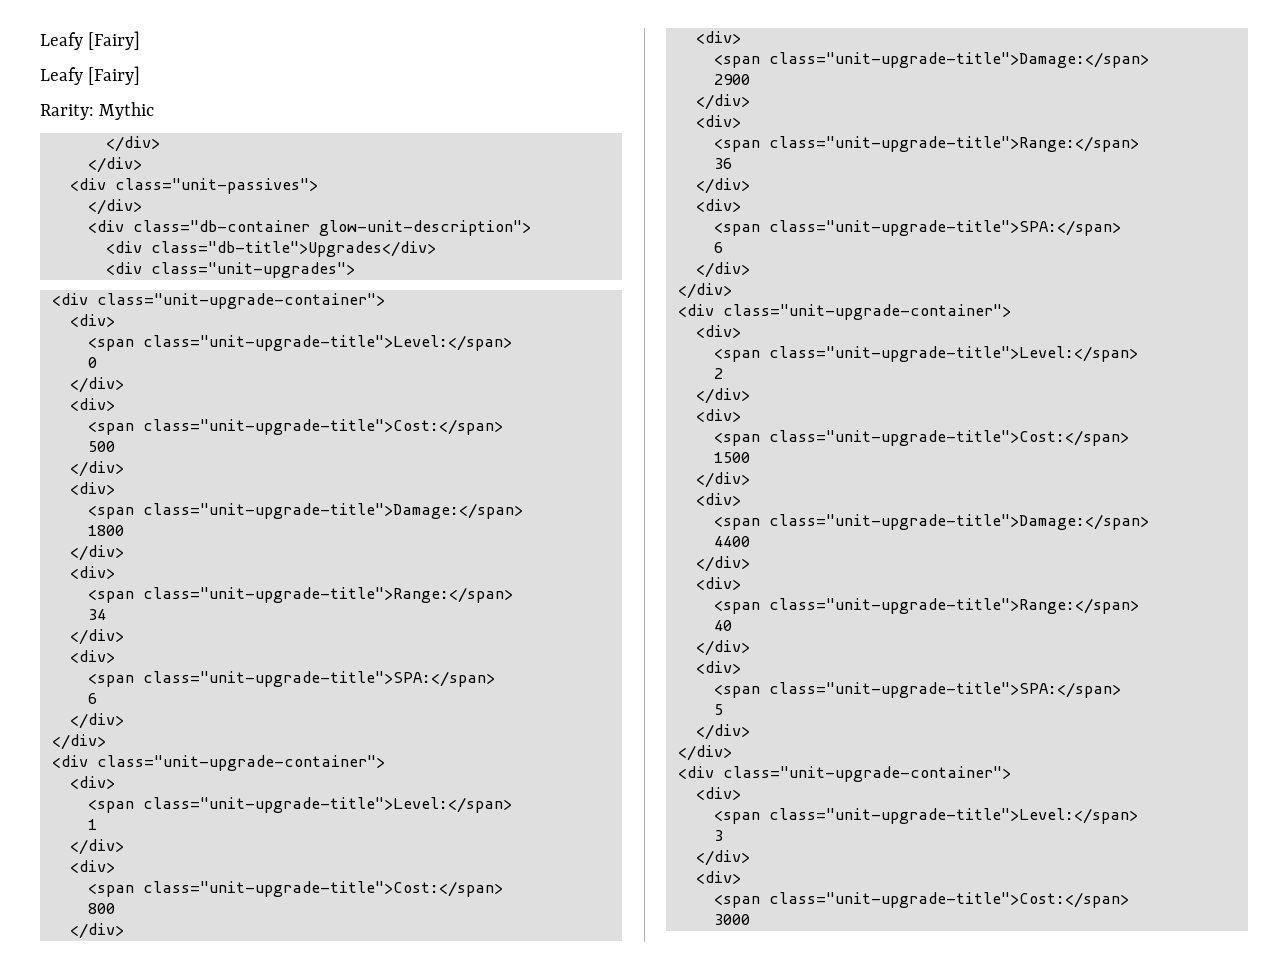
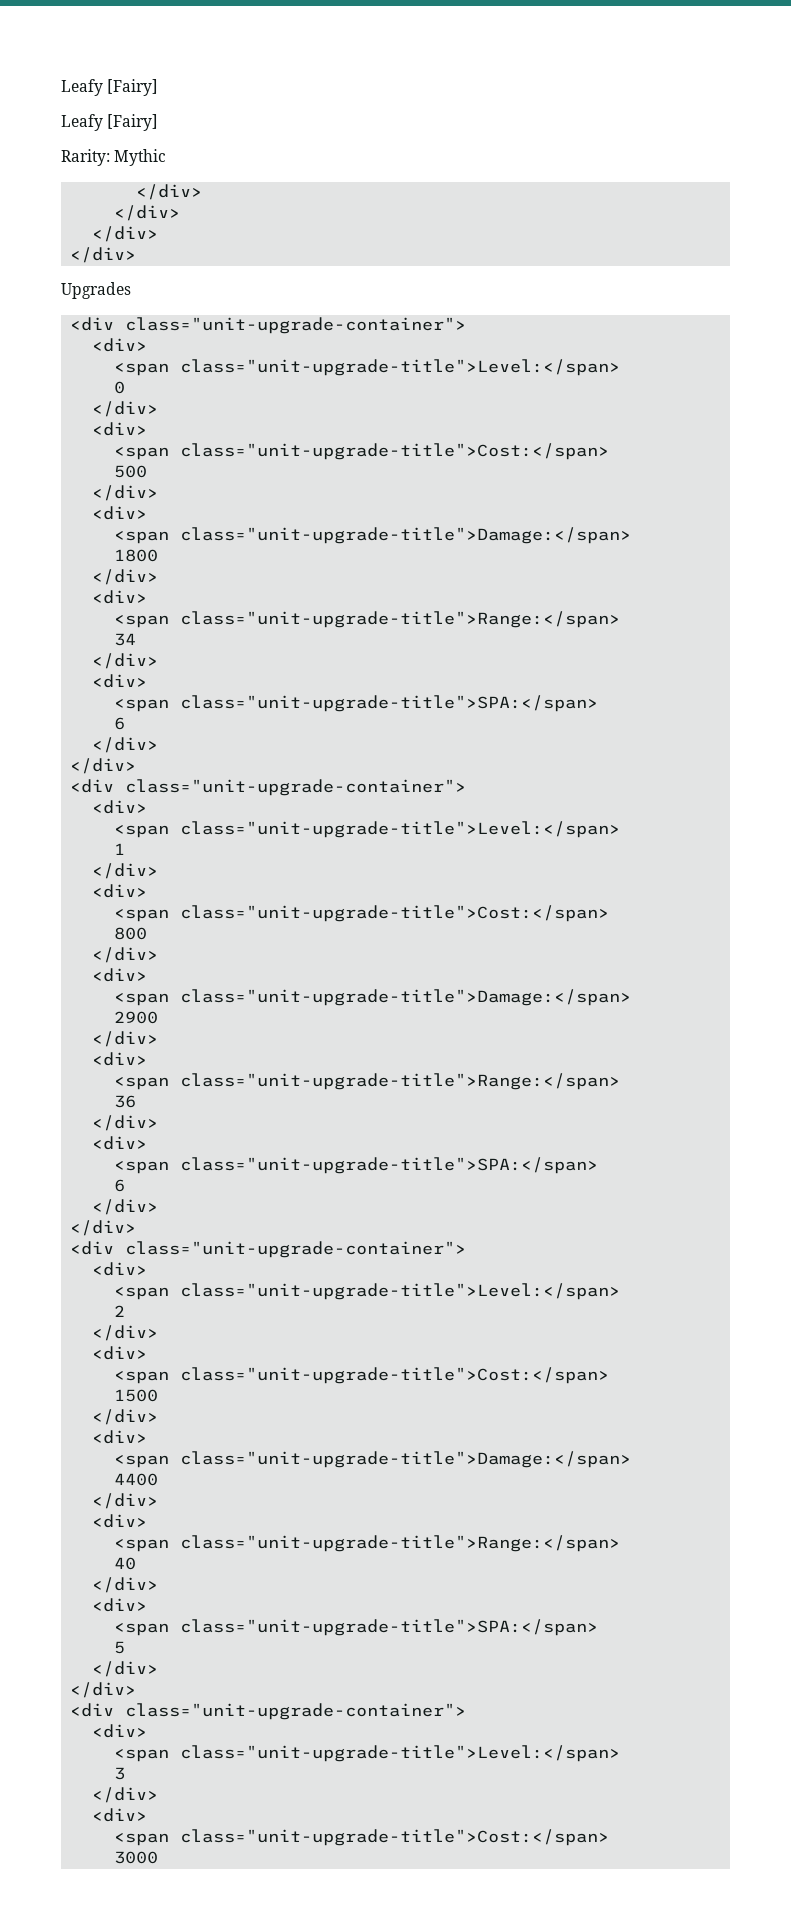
[70,178,318,194] [88,199,142,215] [88,220,531,236] [106,241,436,257] [106,262,355,278] <div class="unit-passives"> // </div> // <div class="db-container glow-unit-description"> // <div class="db-title">Upgrades</div> // <div class="unit-upgrades"> -> [92,226,159,242] [70,247,137,263] [61,282,131,299] </div> // </div> // Upgrades

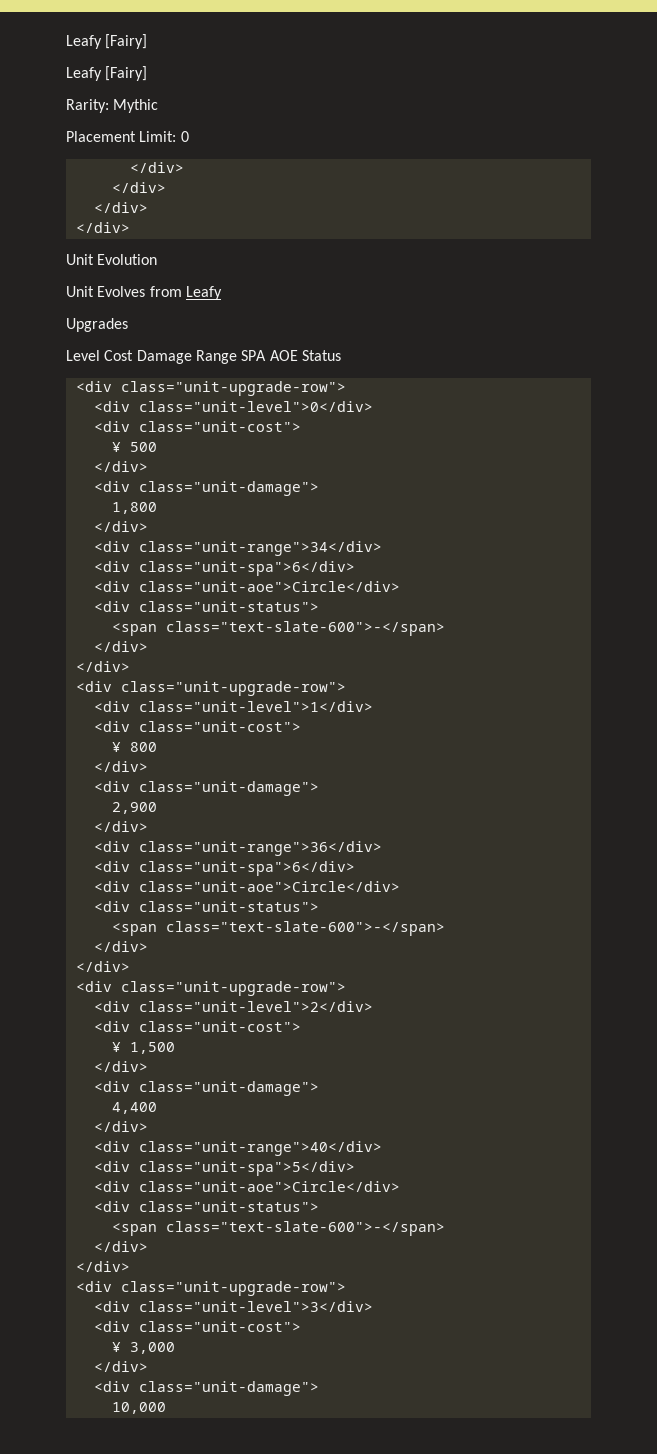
(167, 157) none -> [66,131,189,142] // Placement Limit: 0
[61,282,131,299] [70,317,467,334] [92,338,148,352] [114,359,621,376] [114,381,126,394] [92,401,159,417] [92,422,148,436] [114,443,610,460] [114,465,148,478] [92,485,159,501] [92,506,148,520] [114,527,632,544] [114,549,159,562] [92,569,159,585] [92,590,148,604] [114,611,621,628] [114,633,137,646] [92,653,159,669] [92,674,148,688] [114,695,599,712] [114,717,126,730] [92,737,159,753] [70,758,137,774] [70,779,467,796] [92,800,148,814] [114,821,621,838] [114,843,126,855] [92,863,159,879] [92,884,148,898] [114,905,610,922] [114,927,148,940] [92,947,159,963] [92,968,148,982] [114,989,632,1006] [114,1011,159,1024] [92,1031,159,1047] [92,1052,148,1066] [114,1073,621,1090] [114,1095,137,1108] [92,1115,159,1131] [92,1136,148,1150] [114,1157,599,1174] [114,1179,126,1192] [92,1199,159,1215] [70,1220,137,1236] [70,1241,467,1258] [92,1262,148,1276] [114,1283,621,1300] [114,1305,126,1317] [92,1325,159,1341] [92,1346,148,1360] [114,1367,610,1384] [114,1389,159,1402] [92,1409,159,1425] [92,1430,148,1444] [114,1451,632,1468] [114,1473,159,1486] [92,1493,159,1509] [92,1514,148,1528] [114,1535,621,1552] [114,1557,137,1570] [92,1577,159,1593] [92,1598,148,1612] [114,1619,599,1636] [114,1641,126,1654] [92,1661,159,1677] [70,1682,137,1698] [70,1703,467,1720] [92,1724,148,1738] [114,1745,621,1762] [114,1767,126,1780] [92,1787,159,1803] [92,1808,148,1822] [114,1829,610,1846] [114,1851,159,1864] Upgrades // <div class="unit-upgrade-container"> // <div> // <span class="unit-upgrade-title">Level:</span> // 0 // </div> // <div> // <span class="unit-upgrade-title">Cost:</span> // 500 // </div> // <div> // <span class="unit-upgrade-title">Damage:</span> // 1800 // </div> // <div> // <span class="unit-upgrade-title">Range:</span> // 34 // </div> // <div> // <span class="unit-upgrade-title">SPA:</span> // 6 // </div> // </div> // <div class="unit-upgrade-container"> // <div> // <span class="unit-upgrade-title">Level:</span> // 1 // </div> // <div> // <span class="unit-upgrade-title">Cost:</span> // 800 // </div> // <div> // <span class="unit-upgrade-title">Damage:</span> // 2900 // </div> // <div> // <span class="unit-upgrade-title">Range:</span> // 36 // </div> // <div> // <span class="unit-upgrade-title">SPA:</span> // 6 // </div> // </div> // <div class="unit-upgrade-container"> // <div> // <span class="unit-upgrade-title">Level:</span> // 2 // </div> // <div> // <span class="unit-upgrade-title">Cost:</span> // 1500 // </div> // <div> // <span class="unit-upgrade-title">Damage:</span> // 4400 // </div> // <div> // <span class="unit-upgrade-title">Range:</span> // 40 // </div> // <div> // <span class="unit-upgrade-title">SPA:</span> // 5 // </div> // </div> // <div class="unit-upgrade-container"> // <div> // <span class="unit-upgrade-title">Level:</span> // 3 // </div> // <div> // <span class="unit-upgrade-title">Cost:</span> // 3000 -> [66,254,158,265] [66,286,222,300] [66,318,128,332] [66,350,341,364] [75,381,346,396] [93,401,373,412] [93,421,301,432] [111,442,157,452] [93,461,148,472] [93,481,319,496] [111,502,157,514] [93,521,148,532] [93,541,382,556] [93,561,355,576] [93,581,400,592] [93,601,319,612] [111,621,445,636] [93,641,148,652] [75,661,130,672] [75,681,346,696] [93,701,373,712] [93,721,301,732] [111,742,157,752] [93,761,148,772] [93,781,319,796] [111,802,157,814] [93,821,148,832] [93,841,382,856] [93,861,355,876] [93,881,400,892] [93,901,319,912] [111,921,445,936] [93,941,148,952] [75,961,130,972] [75,981,346,996] [93,1001,373,1012] [93,1021,301,1032] [111,1042,175,1054] [93,1061,148,1072] [93,1081,319,1096] [111,1102,157,1114] [93,1121,148,1132] [93,1141,382,1156] [93,1161,355,1176] [93,1181,400,1192] [93,1201,319,1212] [111,1221,445,1236] [93,1241,148,1252] [75,1261,130,1272] [75,1281,346,1296] [93,1301,373,1312] [93,1321,301,1332] [111,1342,175,1354] [93,1361,148,1372] [93,1381,319,1396] [111,1402,166,1414] Unit Evolution // Unit Evolves from Leafy // Upgrades // Level Cost Damage Range SPA AOE Status // <div class="unit-upgrade-row"> // <div class="unit-level">0</div> // <div class="unit-cost"> // ¥ 500 // </div> // <div class="unit-damage"> // 1,800 // </div> // <div class="unit-range">34</div> // <div class="unit-spa">6</div> // <div class="unit-aoe">Circle</div> // <div class="unit-status"> // <span class="text-slate-600">-</span> // </div> // </div> // <div class="unit-upgrade-row"> // <div class="unit-level">1</div> // <div class="unit-cost"> // ¥ 800 // </div> // <div class="unit-damage"> // 2,900 // </div> // <div class="unit-range">36</div> // <div class="unit-spa">6</div> // <div class="unit-aoe">Circle</div> // <div class="unit-status"> // <span class="text-slate-600">-</span> // </div> // </div> // <div class="unit-upgrade-row"> // <div class="unit-level">2</div> // <div class="unit-cost"> // ¥ 1,500 // </div> // <div class="unit-damage"> // 4,400 // </div> // <div class="unit-range">40</div> // <div class="unit-spa">5</div> // <div class="unit-aoe">Circle</div> // <div class="unit-status"> // <span class="text-slate-600">-</span> // </div> // </div> // <div class="unit-upgrade-row"> // <div class="unit-level">3</div> // <div class="unit-cost"> // ¥ 3,000 // </div> // <div class="unit-damage"> // 10,000

